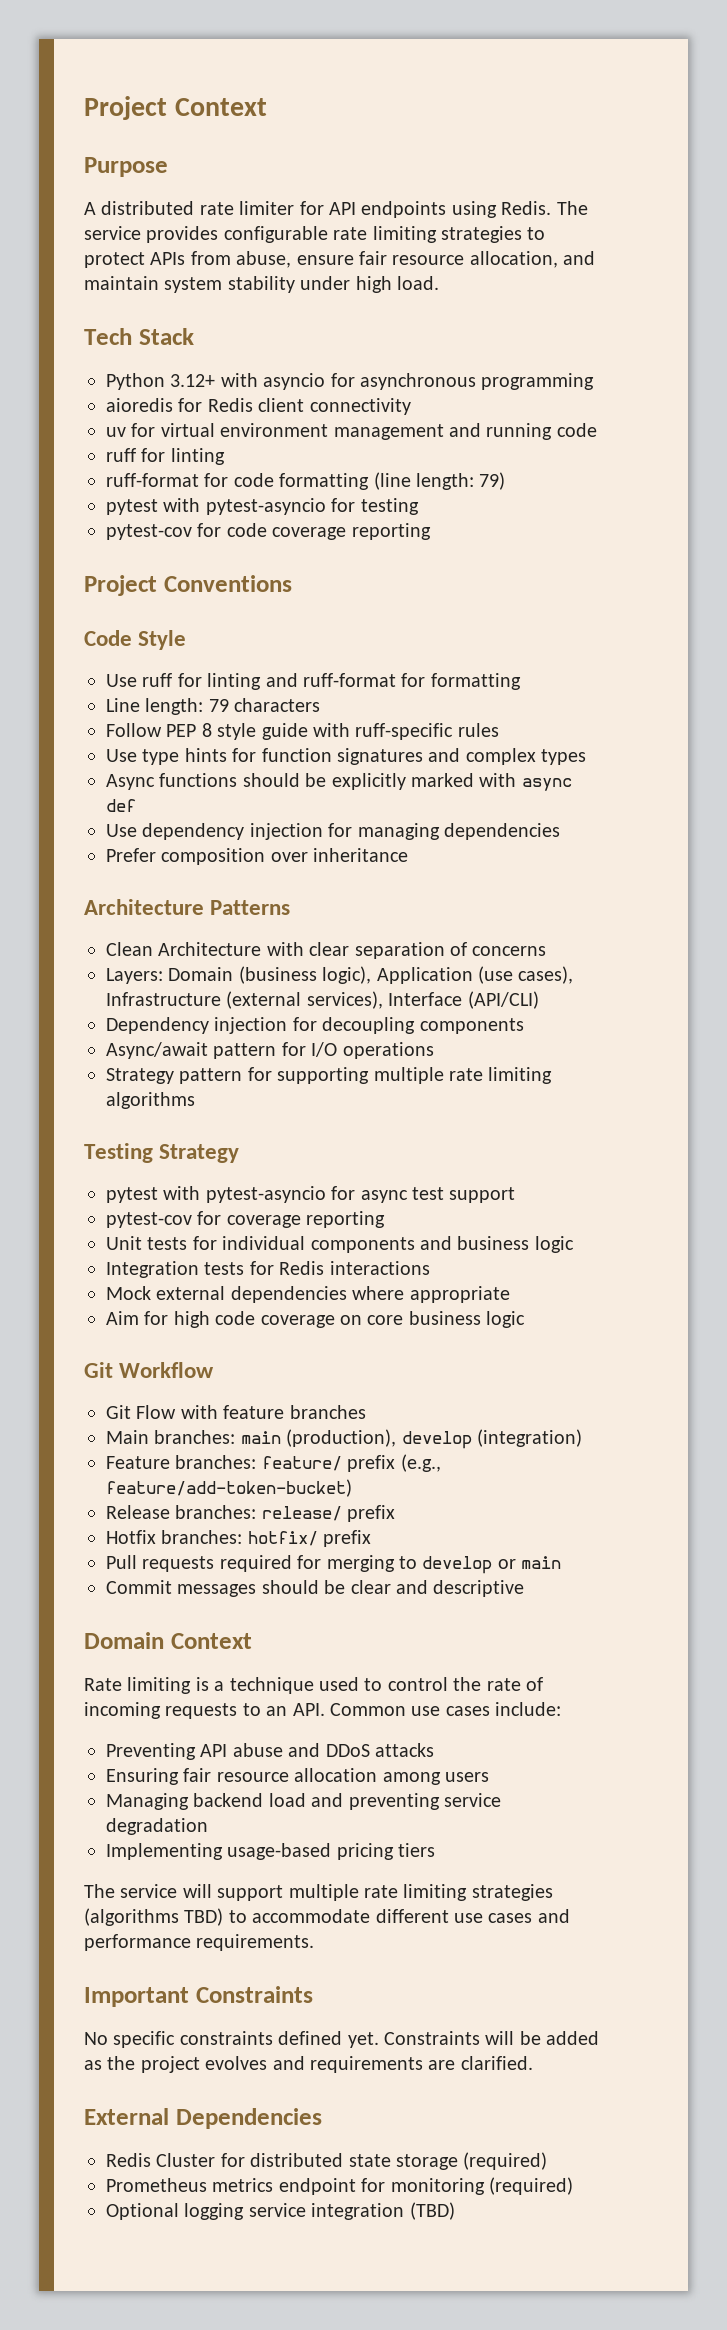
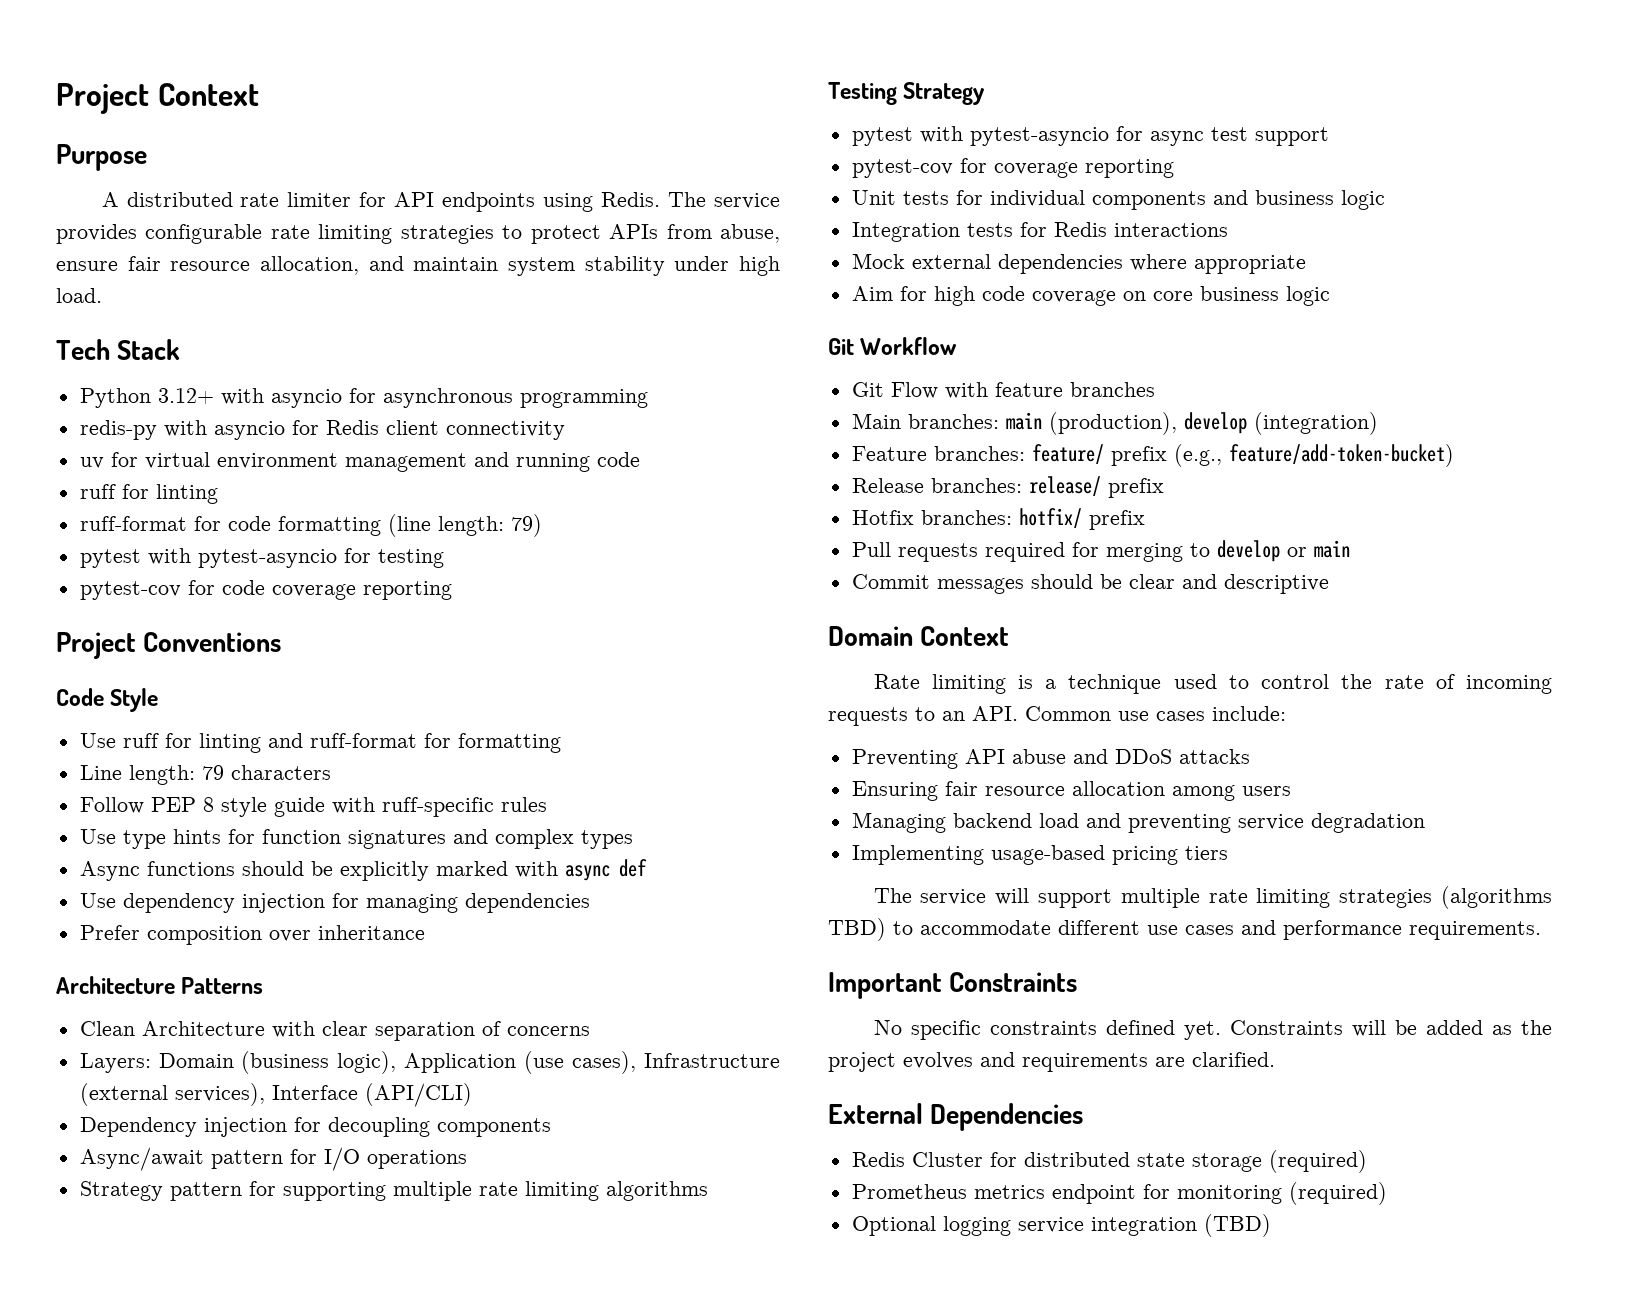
[106,398,173,412] aioredis -> [79,420,285,440] redis-py with asyncio

